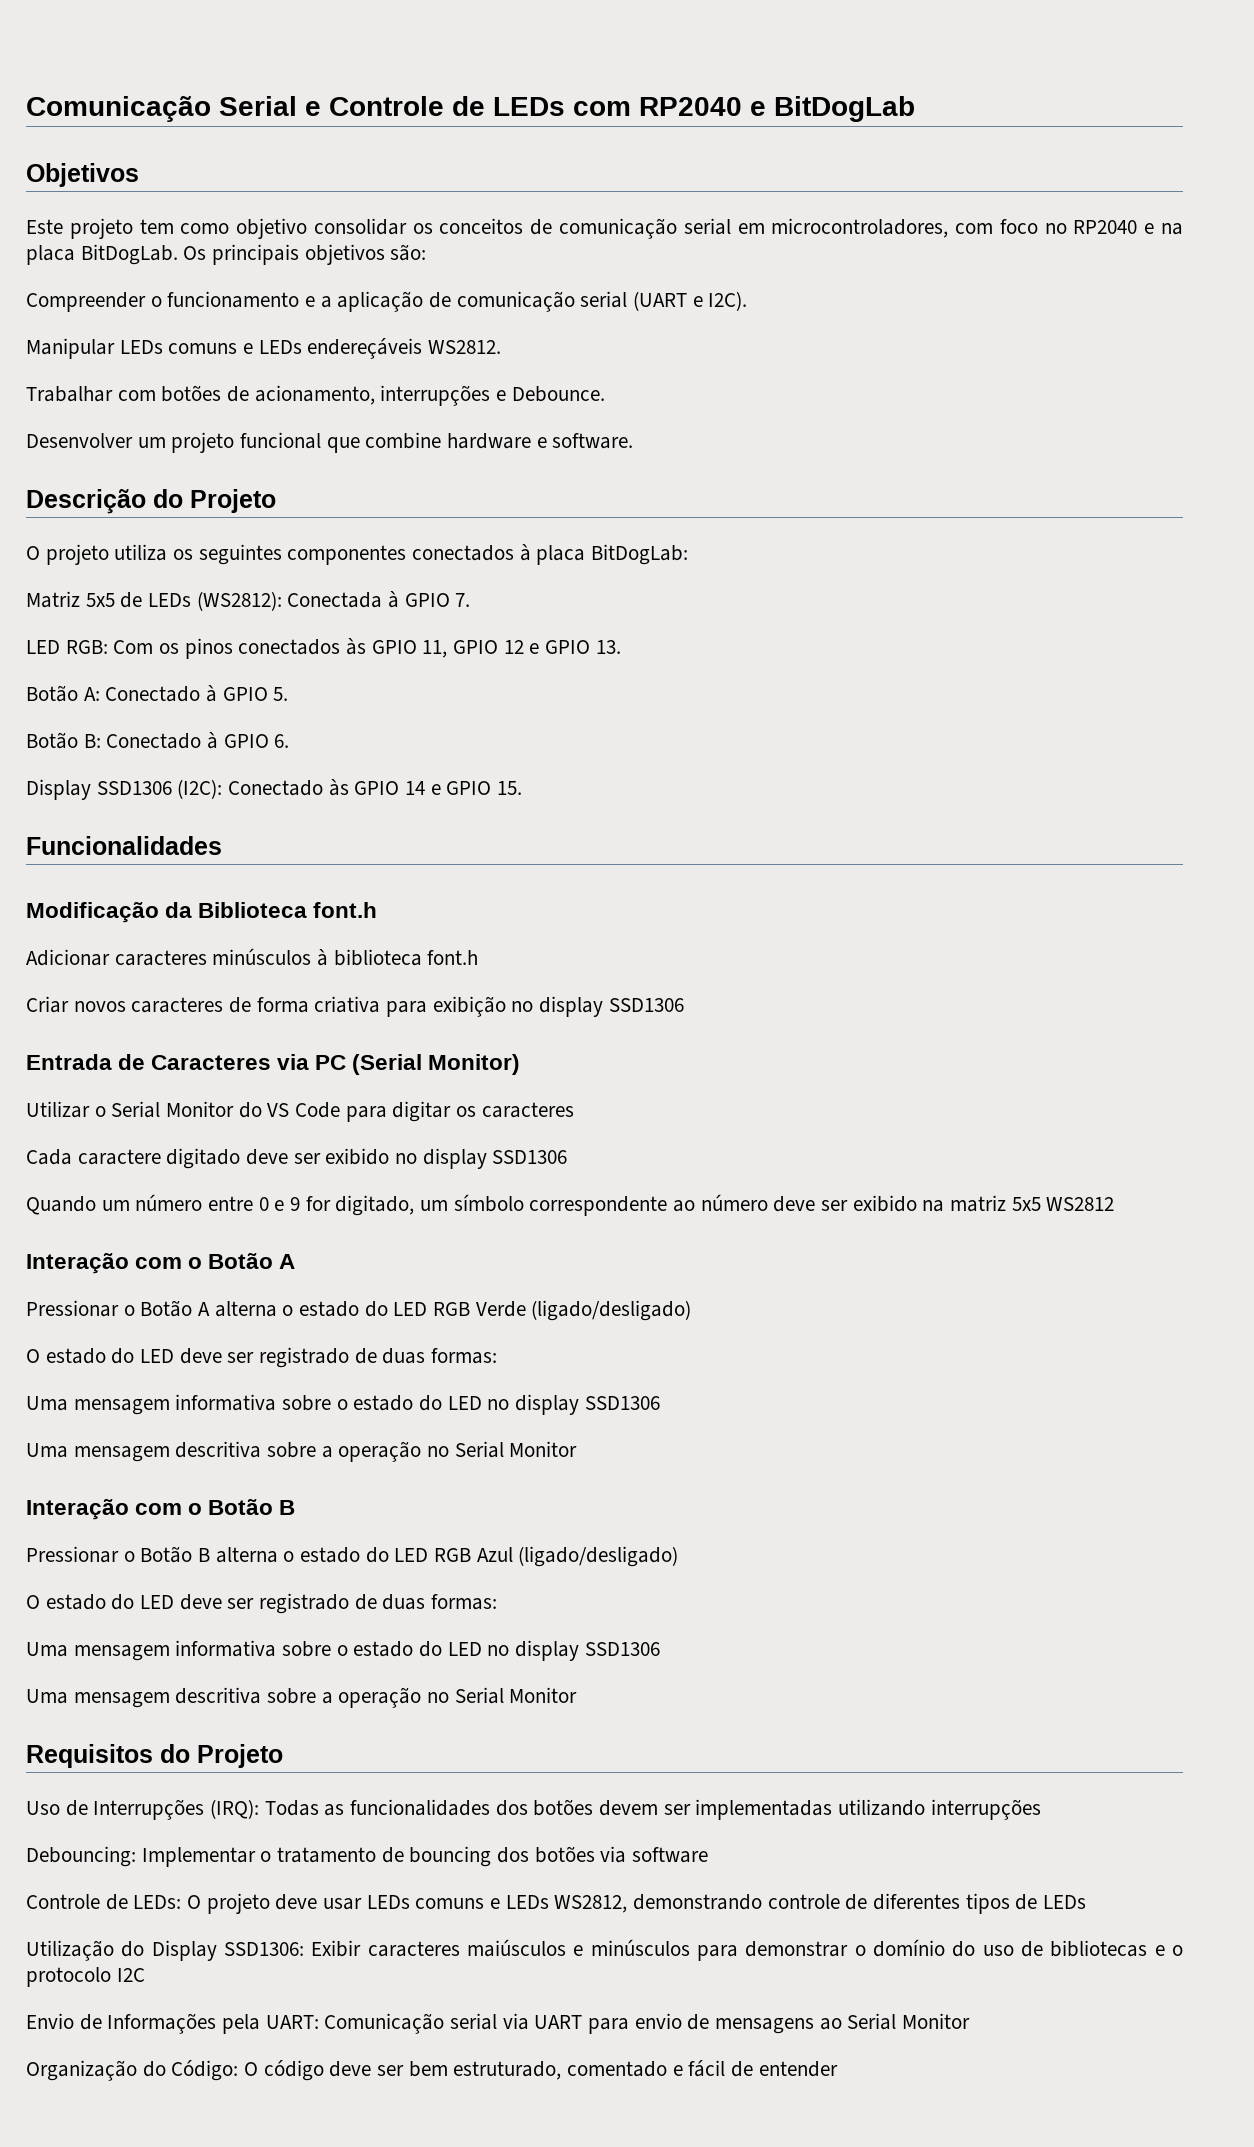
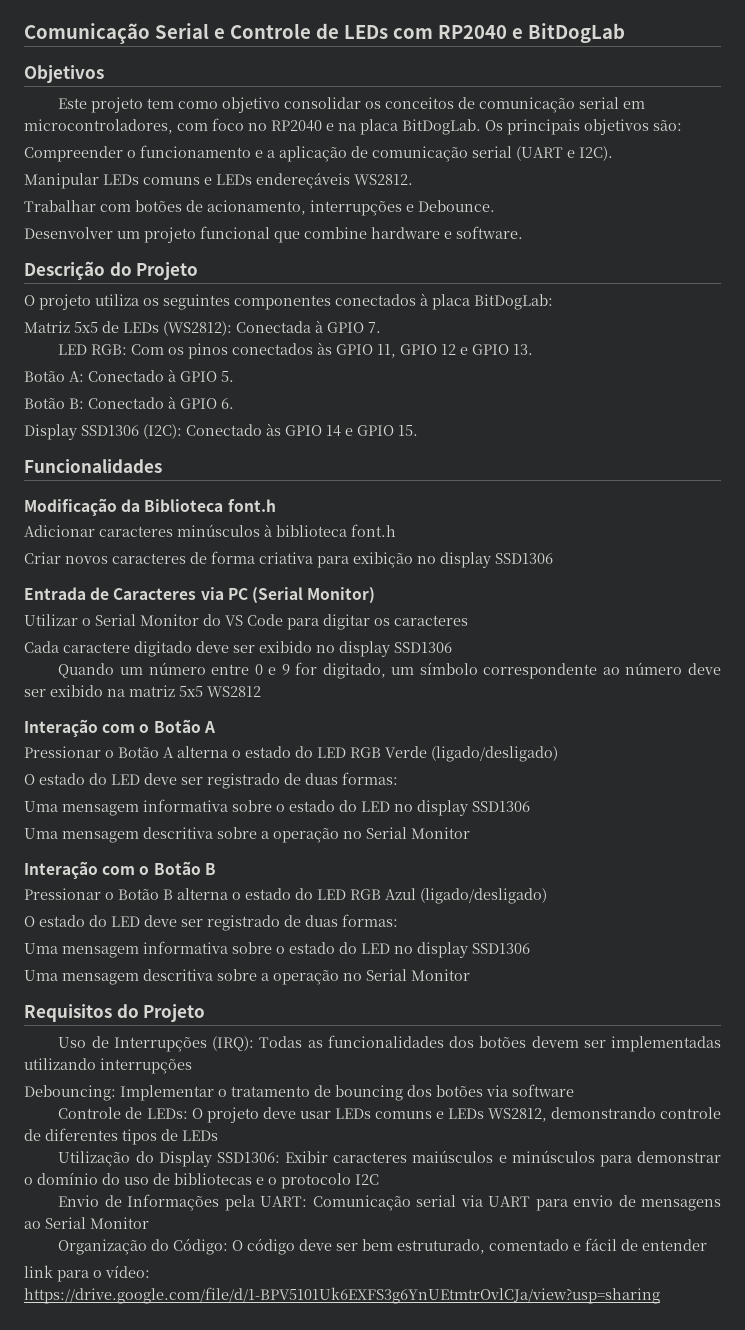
(838, 2069) none -> [24,1265,150,1282] [24,1287,660,1304] // link para o vídeo: https://drive.google.com/file/d/1-BPV5101Uk6EXFS3g6YnUEtmtrOvlCJa/view?usp=sharing

